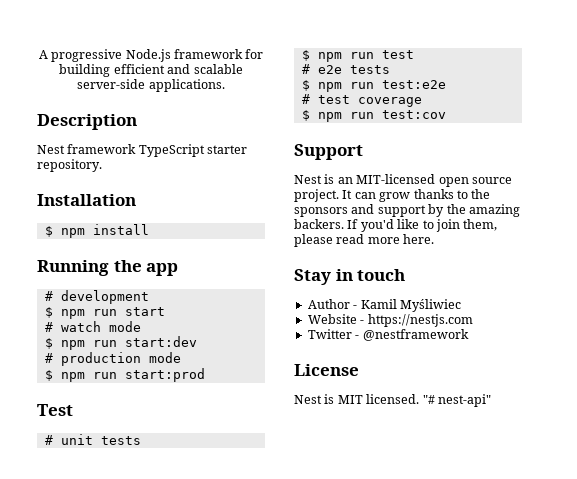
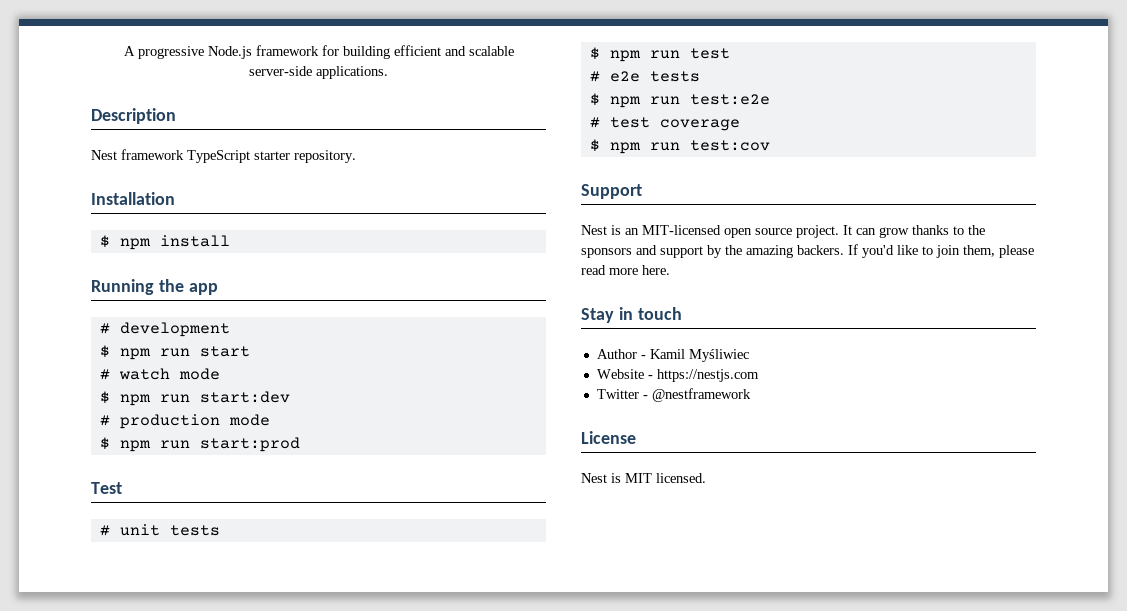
[422,394,491,407] "# nest-api" -> (706, 478) none

